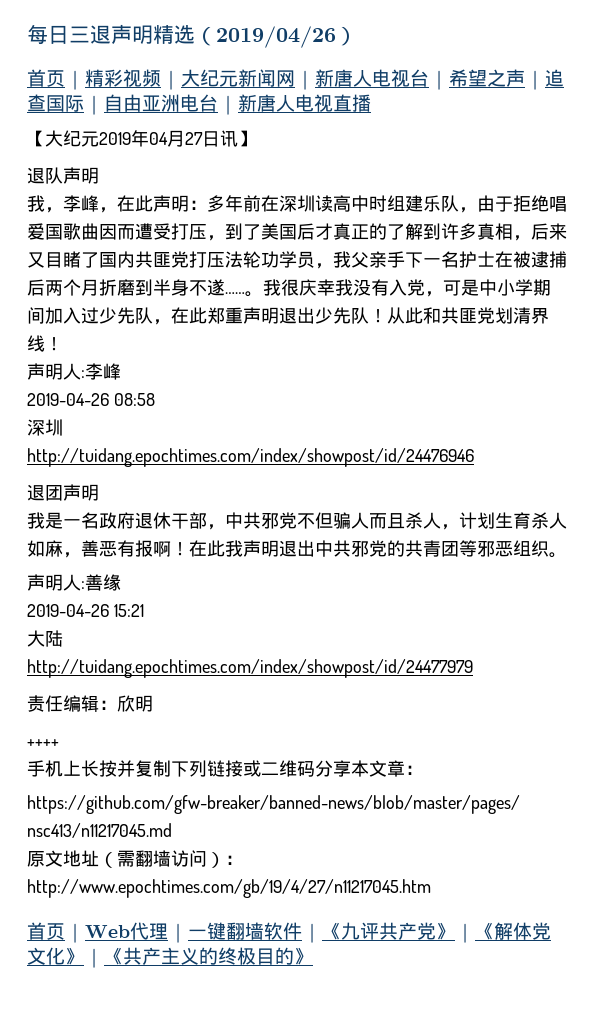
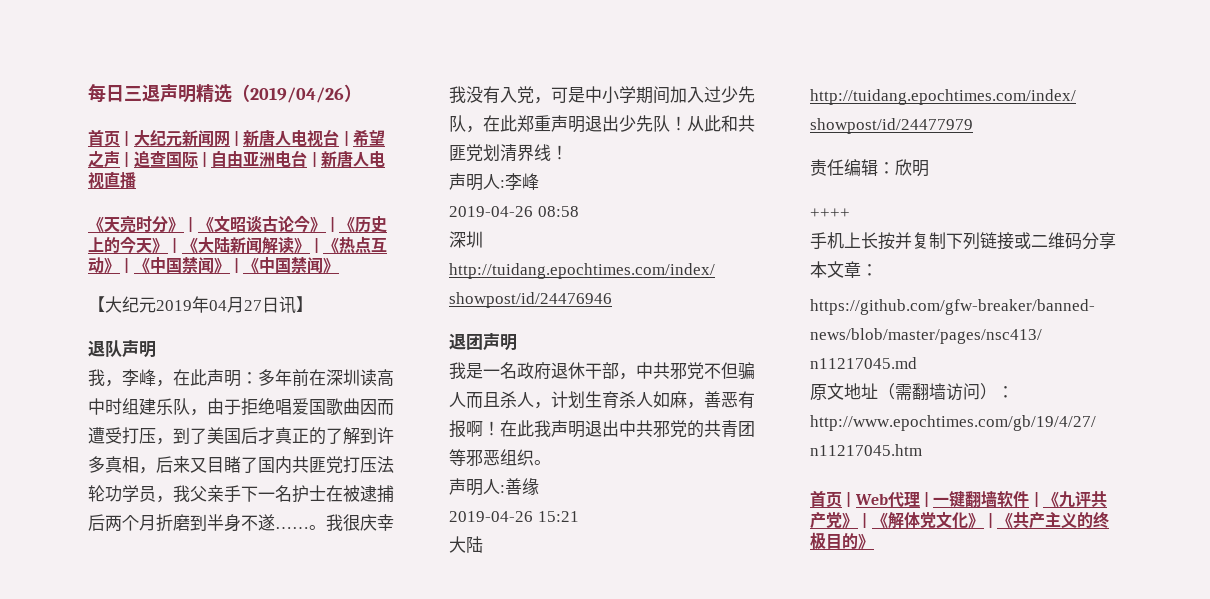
[85,69,174,90] 精彩视频 | -> (130, 138) none
(371, 103) none -> [88,215,388,233] [88,236,388,254] [88,257,340,274] // 《天亮时分》 | 《文昭谈古论今》 | 《历史上的今天》 | 《大陆新闻解读》 | 《热点互动》 | 《中国禁闻》 | 《中国禁闻》

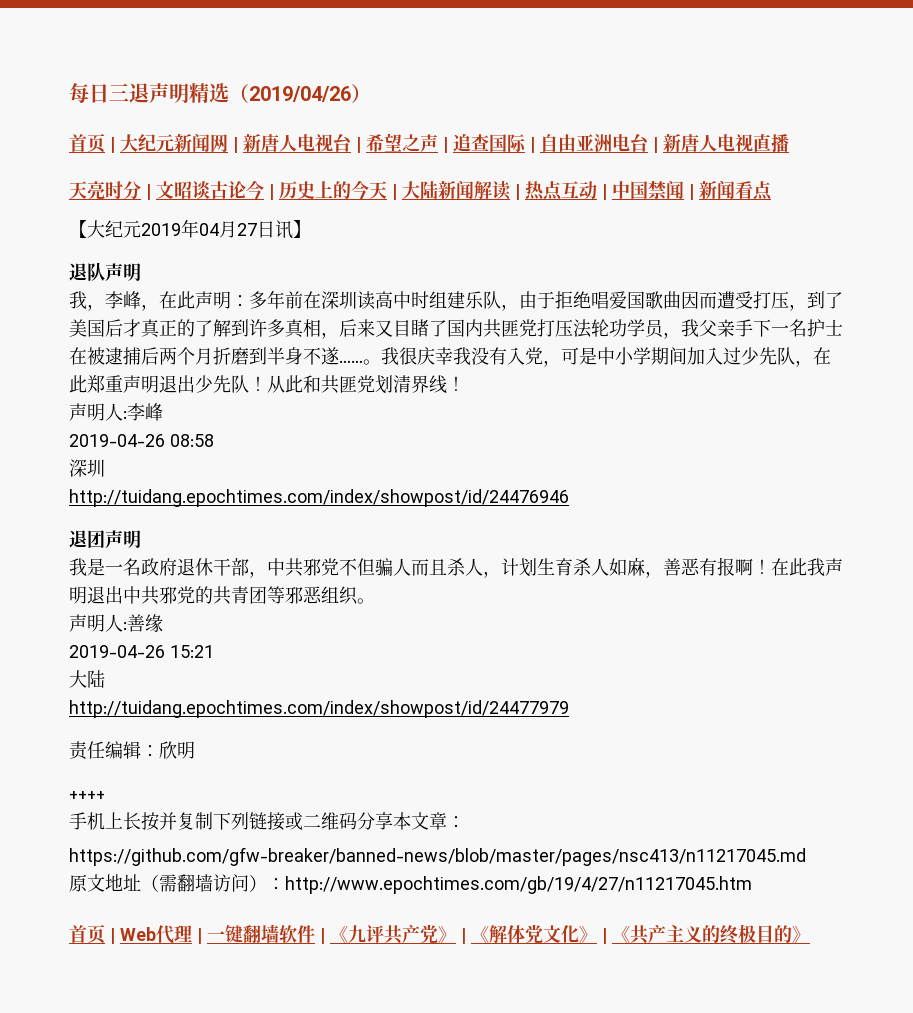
[88,216,104,232] 《 -> (789, 143) none
[168,216,214,232] 》 | 《 -> [146,184,151,200] |
[309,216,356,232] 》 | 《 -> [269,184,274,200] |
[152,237,198,253] 》 | 《 -> [392,184,397,200] |
[293,236,388,254] [88,257,340,274] 》 | 《热点互动》 | 《中国禁闻》 | 《中国禁闻》 -> [515,180,773,201] | 热点互动 | 中国禁闻 | 新闻看点

